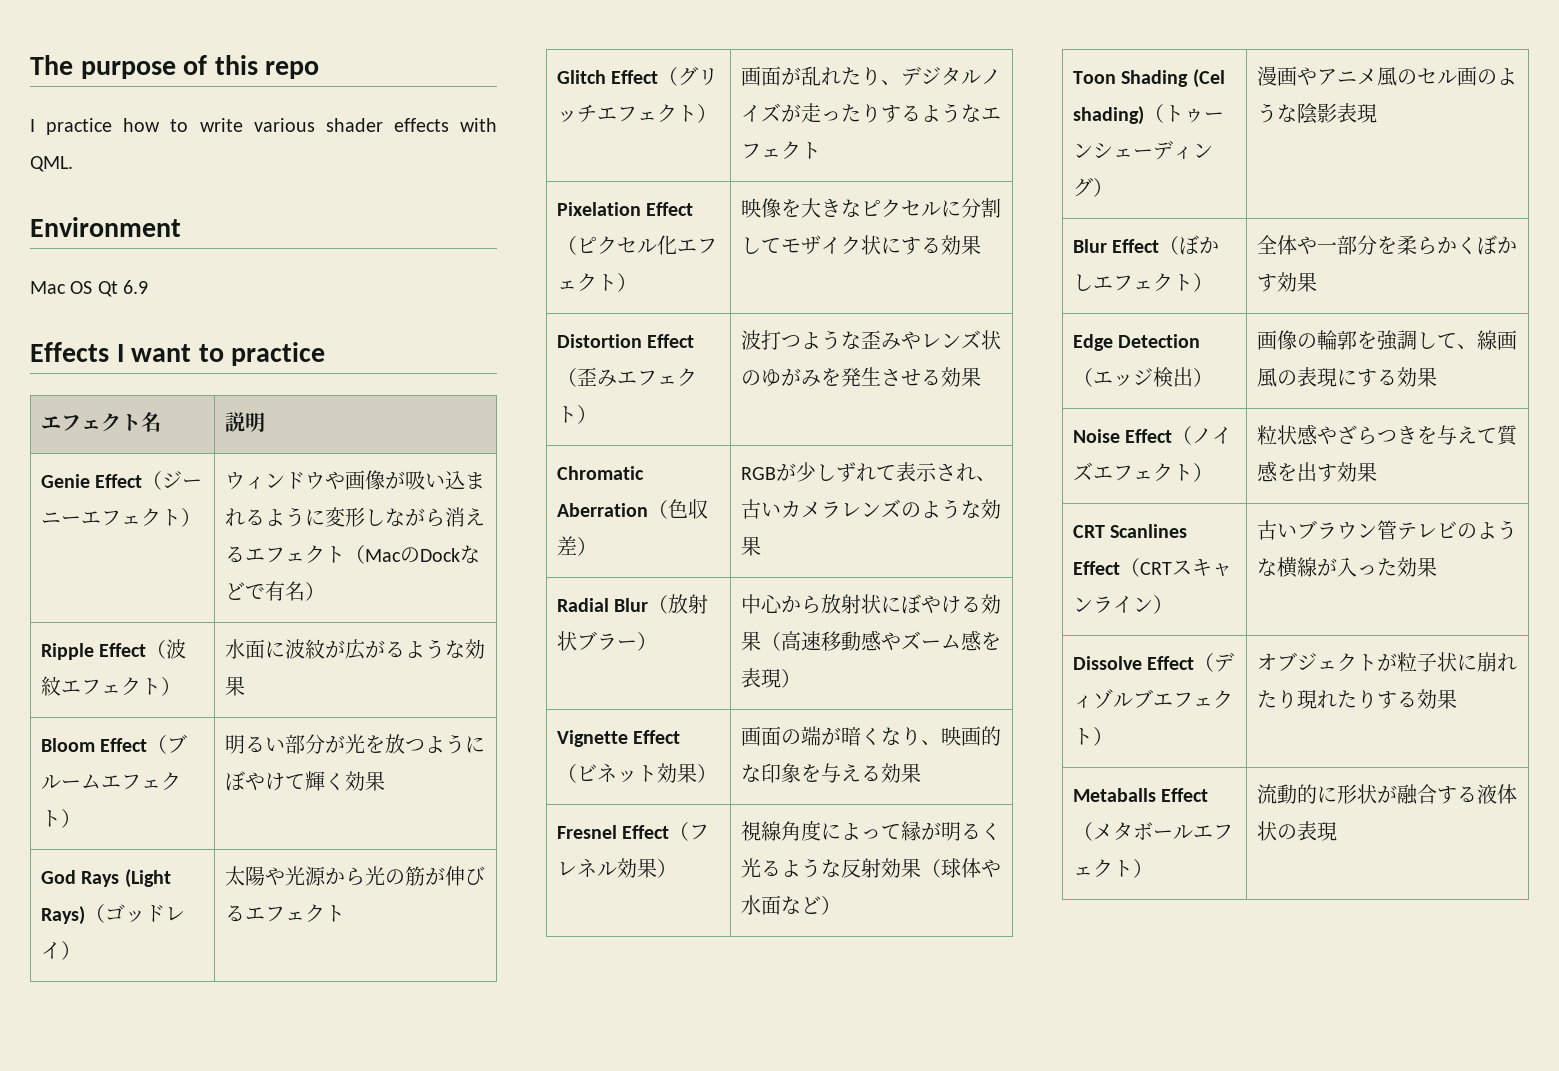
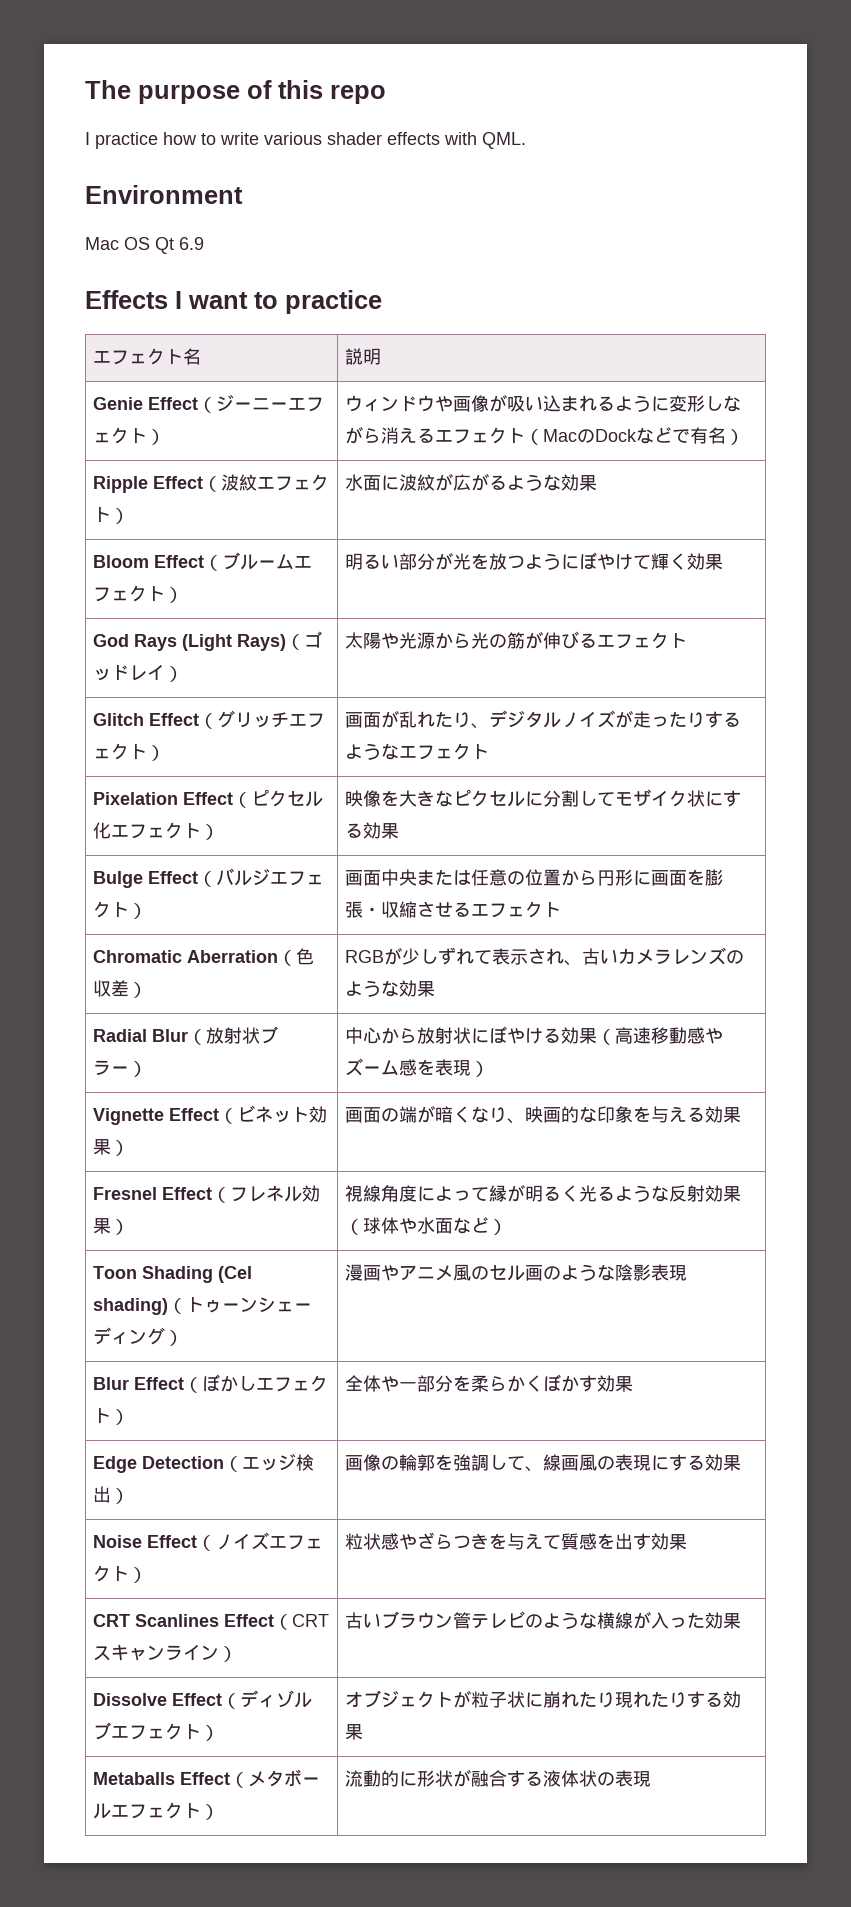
[556,334,695,348] [556,367,697,387] [556,405,597,424] [740,330,1001,350] [740,367,981,387] Distortion Effect（歪みエフェクト） | 波打つような歪みやレンズ状のゆがみを発生させる効果 -> [93,868,325,888] [93,901,148,919] [345,869,724,886] [345,901,562,918] Bulge Effect（バルジエフェクト） | 画面中央または任意の位置から円形に画面を膨張・収縮させるエフェクト

